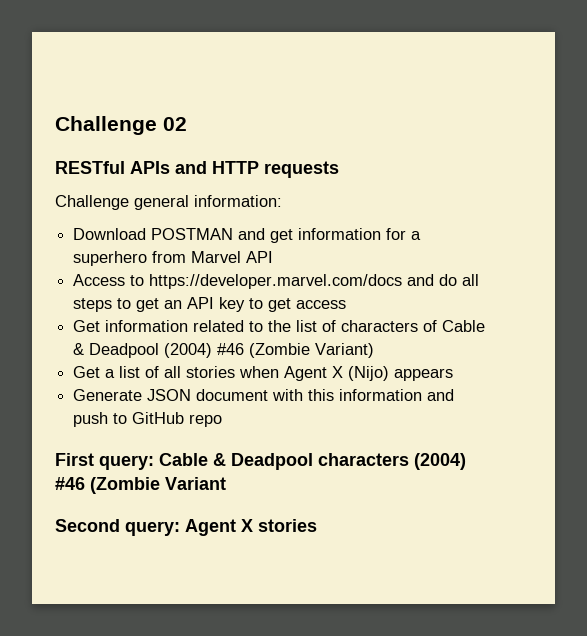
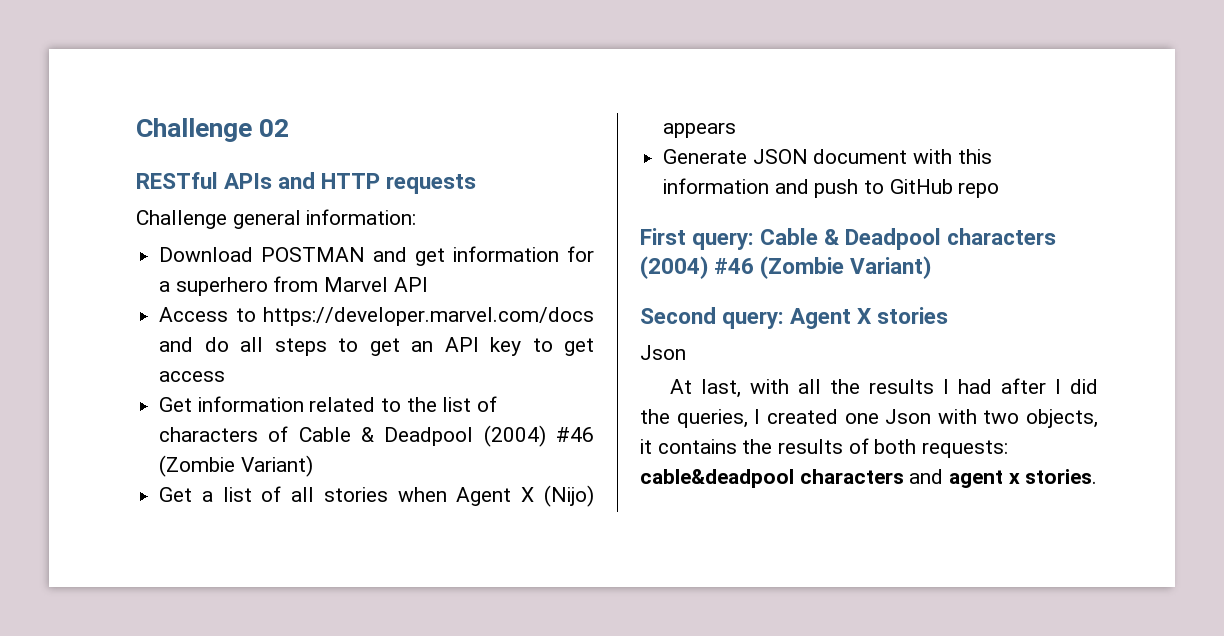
[165,477,226,490] Variant -> [850,256,932,279] Variant)
(317, 525) none -> [640,345,686,360] [669,378,1098,398] [640,409,1098,428] [640,438,1009,458] [640,469,1098,488] // Json // At last, with all the results I had after I did the queries, I created one Json with two objects, it contains the results of both requests: cable&deadpool characters and agent x stories.

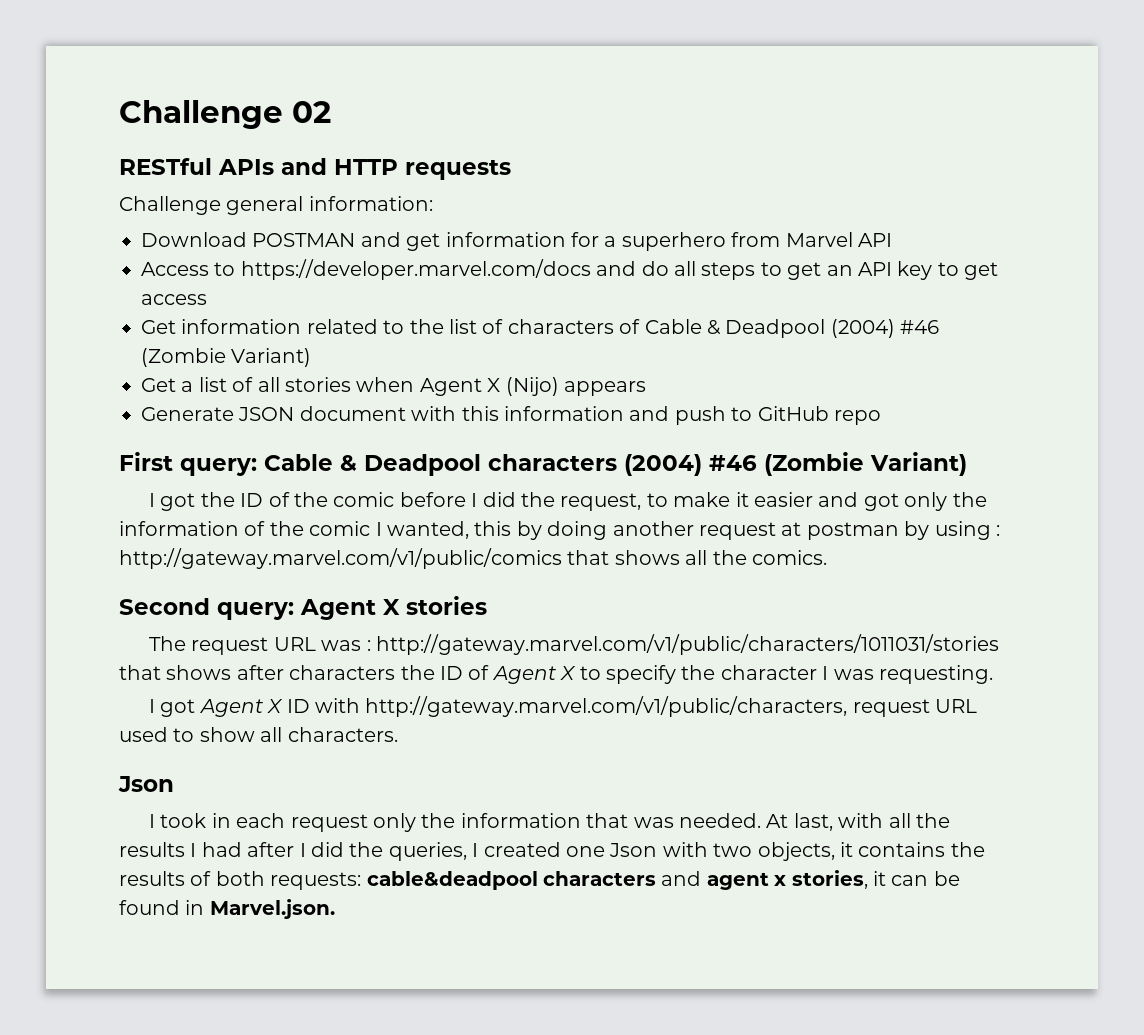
(932, 267) none -> [149,492,987,511] [119,521,1000,540] [119,548,827,569] // I got the ID of the comic before I did the request, to make it easier and got only the information of the comic I wanted, this by doing another request at postman by using : http://gateway.marvel.com/v1/public/comics that shows all the comics.
[640,345,686,360] Json // -> [149,634,1000,655] [119,665,993,684] [149,696,978,717] [119,727,398,742] [118,776,174,792] [149,813,762,832] The request URL was : http://gateway.marvel.com/v1/public/characters/1011031/stories that shows after characters the ID of Agent X to specify the character I was requesting. // I got Agent X ID with http://gateway.marvel.com/v1/public/characters, request URL used to show all characters. // Json // I took in each request only the information that was needed.
[1025,469,1098,484] stories. -> [791,870,960,889] [119,899,335,919] stories, it can be found in Marvel.json.

